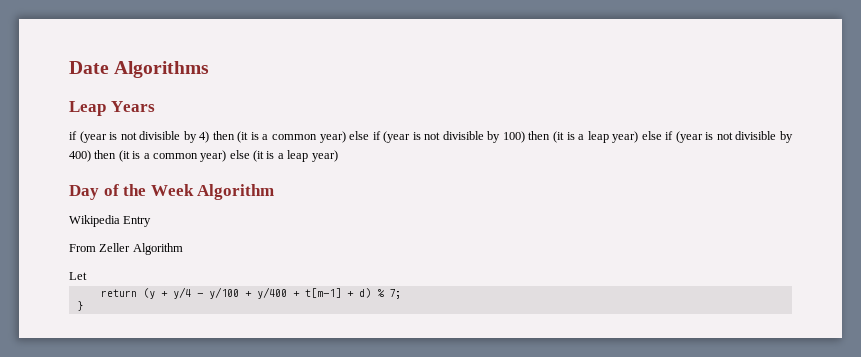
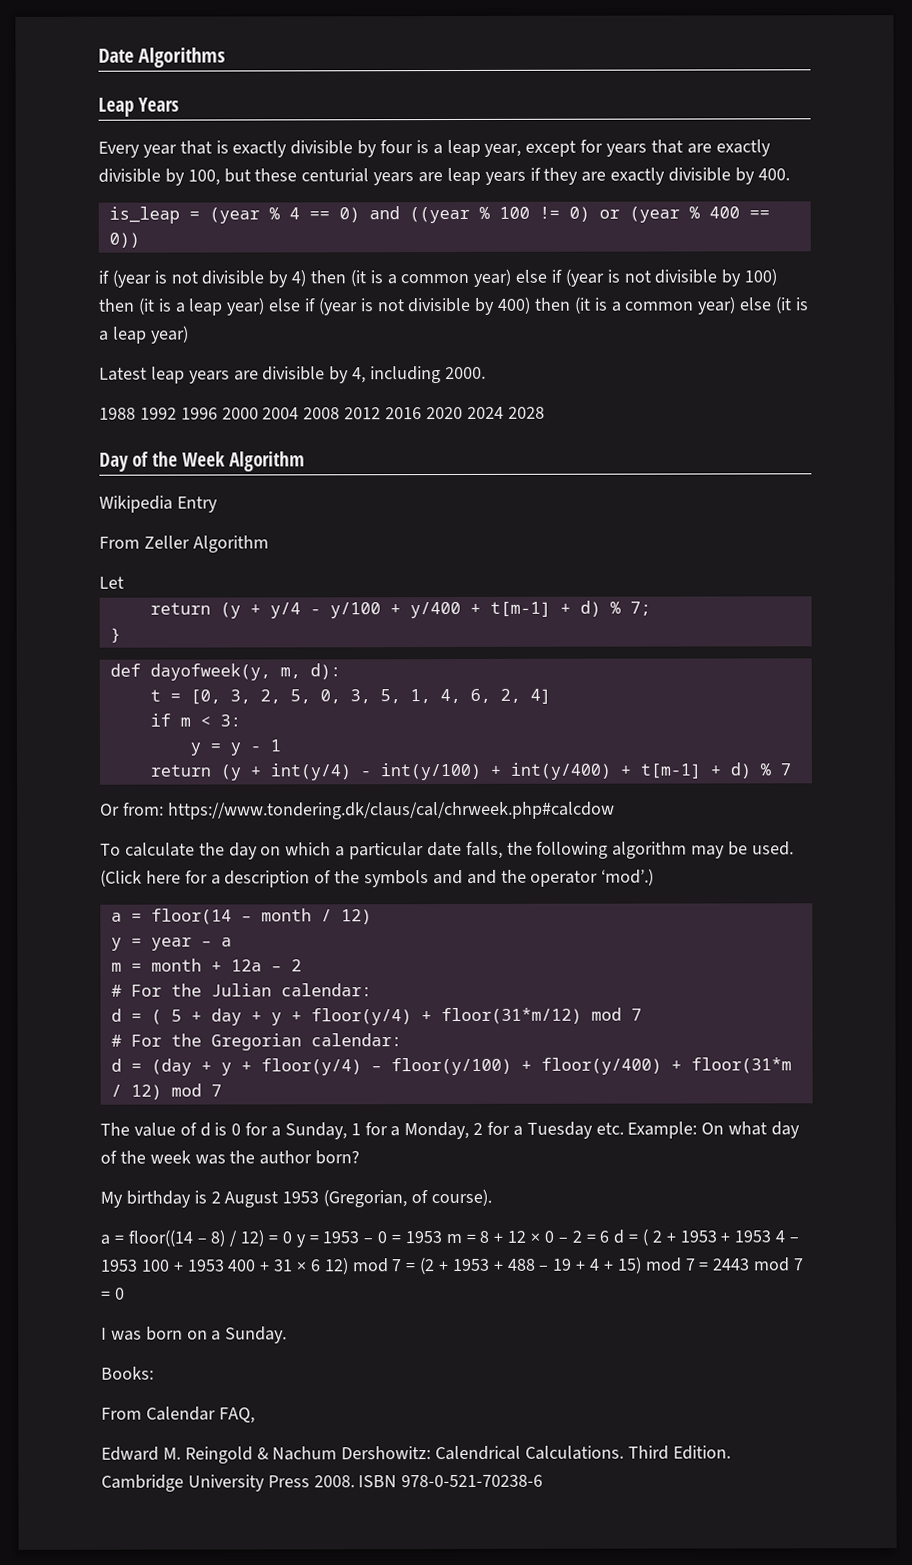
(155, 106) none -> [98,139,771,158] [98,167,790,186] [108,206,770,224] [108,232,140,248] // Every year that is exactly divisible by four is a leap year, except for years that are exactly divisible by 100, but these centurial years are leap years if they are exactly divisible by 400. // is_leap = (year % 4 == 0) and ((year % 100 != 0) or (year % 400 == 0))
(338, 156) none -> [99,366,486,384] [99,406,545,420] // Latest leap years are divisible by 4, including 2000. // 1988 1992 1996 2000 2004 2008 2012 2016 2020 2024 2028
(83, 306) none -> [109,663,341,681] [149,688,551,705] [149,713,241,727] [189,739,281,756] [149,762,791,781] [100,801,615,820] [100,841,794,860] [100,868,655,888] [110,908,372,925] [110,937,232,951] [110,958,302,972] [110,983,372,997] [110,1007,642,1026] [110,1033,402,1051] [110,1057,792,1076] [110,1083,222,1100] [100,1121,801,1140] [100,1150,361,1165] [100,1188,492,1208] [100,1228,799,1248] [100,1256,804,1275] [101,1287,125,1300] [101,1326,288,1344] [101,1366,154,1380] [101,1406,255,1424] [101,1445,731,1464] [101,1474,544,1492] // def dayofweek(y, m, d): // t = [0, 3, 2, 5, 0, 3, 5, 1, 4, 6, 2, 4] // if m < 3: // y = y - 1 // return (y + int(y/4) - int(y/100) + int(y/400) + t[m-1] + d) % 7 // Or from: https://www.tondering.dk/claus/cal/chrweek.php#calcdow // To calculate the day on which a particular date falls, the following algorithm may be used. (Click here for a description of the symbols and and the operator ‘mod’.) // a = floor(14 – month / 12) // y = year – a // m = month + 12a – 2 // # For the Julian calendar: // d = ( 5 + day + y + floor(y/4) + floor(31*m/12) mod 7 // # For the Gregorian calendar: // d = (day + y + floor(y/4) – floor(y/100) + floor(y/400) + floor(31*m / 12) mod 7 // The value of d is 0 for a Sunday, 1 for a Monday, 2 for a Tuesday etc. Example: On what day of the week was the author born? // My birthday is 2 August 1953 (Gregorian, of course). // a = floor((14 – 8) / 12) = 0 y = 1953 – 0 = 1953 m = 8 + 12 × 0 – 2 = 6 d = ( 2 + 1953 + 1953 4 – 1953 100 + 1953 400 + 31 × 6 12) mod 7 = (2 + 1953 + 488 – 19 + 4 + 15) mod 7 = 2443 mod 7 = 0 // I was born on a Sunday. // Books: // From Calendar FAQ, // Edward M. Reingold & Nachum Dershowitz: Calendrical Calculations. Third Edition. Cambridge University Press 2008. ISBN 978-0-521-70238-6

